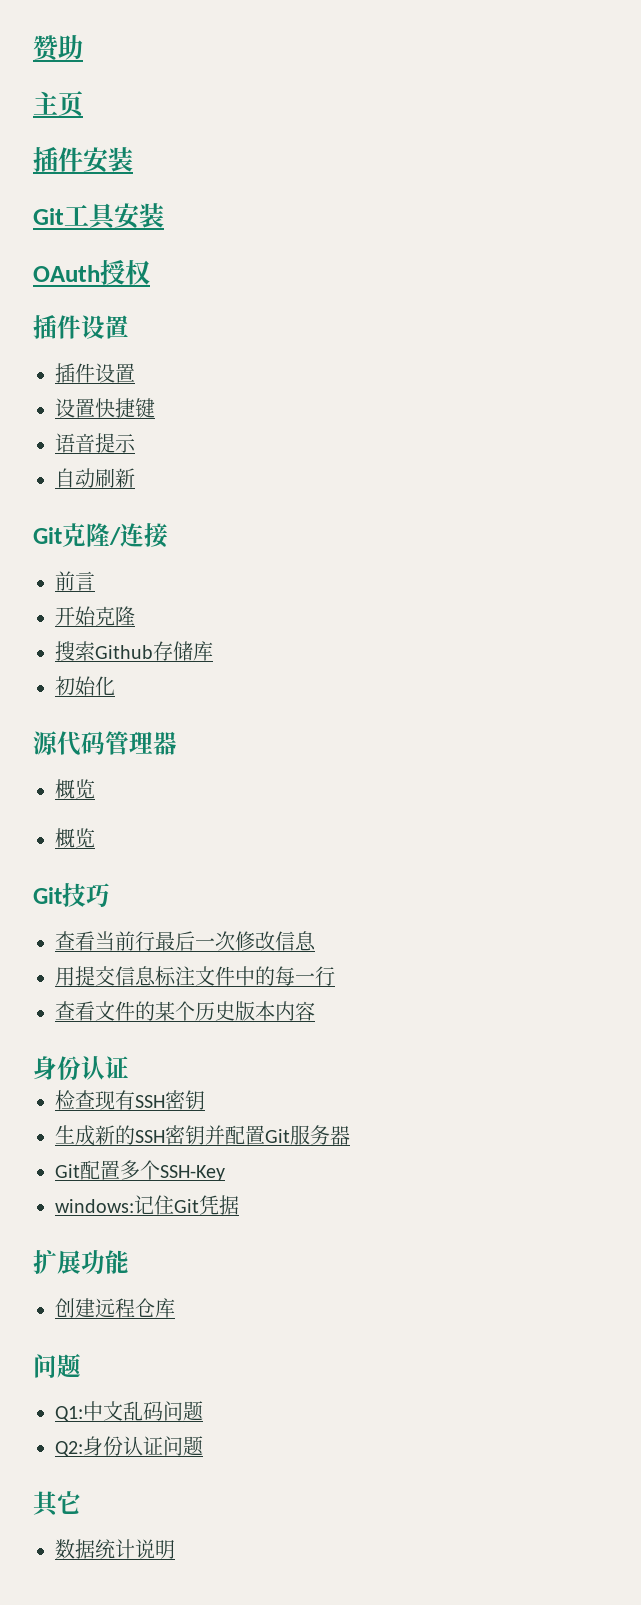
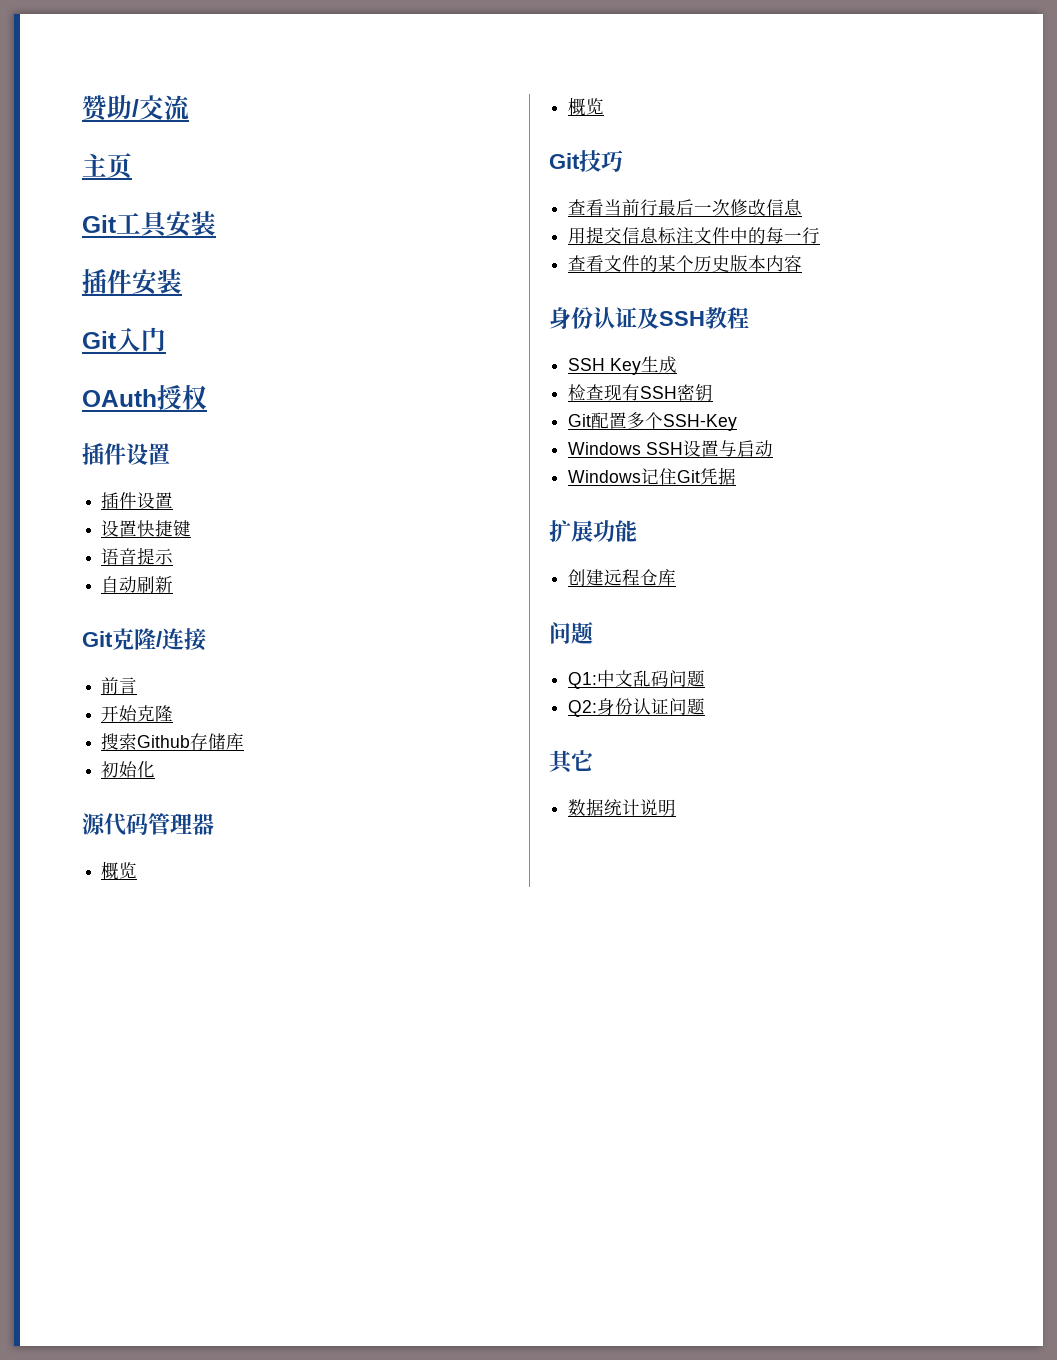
(83, 47) none -> [132,95,189,120] /交流
(83, 104) none -> [82,211,216,238] // Git工具安装
[64,203,164,230] 工具安装 -> [116,327,166,352] 入门
(129, 1067) none -> [637,307,749,329] [568,356,678,375] 及SSH教程 // SSH Key生成
[55,1125,350,1146] // 生成新的SSH密钥并配置Git服务器 -> (714, 393) none
[55,1199,134,1213] windows: -> [568,440,774,457] [568,470,642,483] Windows SSH设置与启动 // Windows

